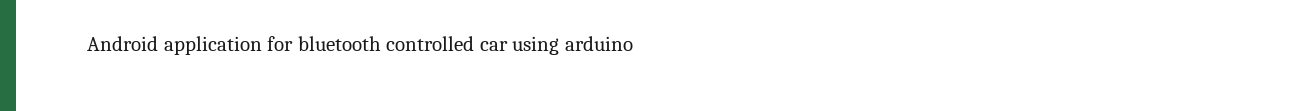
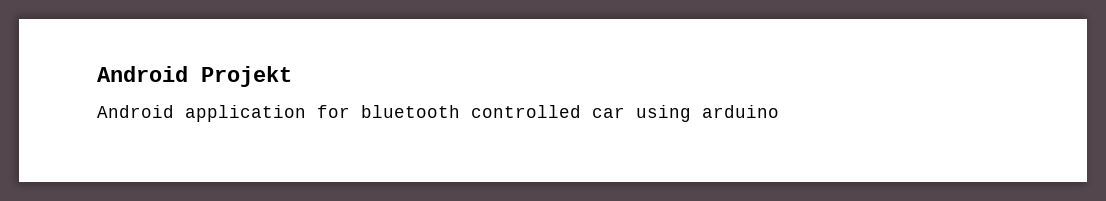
[87,36,158,51] Android -> [97,66,292,87] [97,105,174,118] Android Projekt // Android

